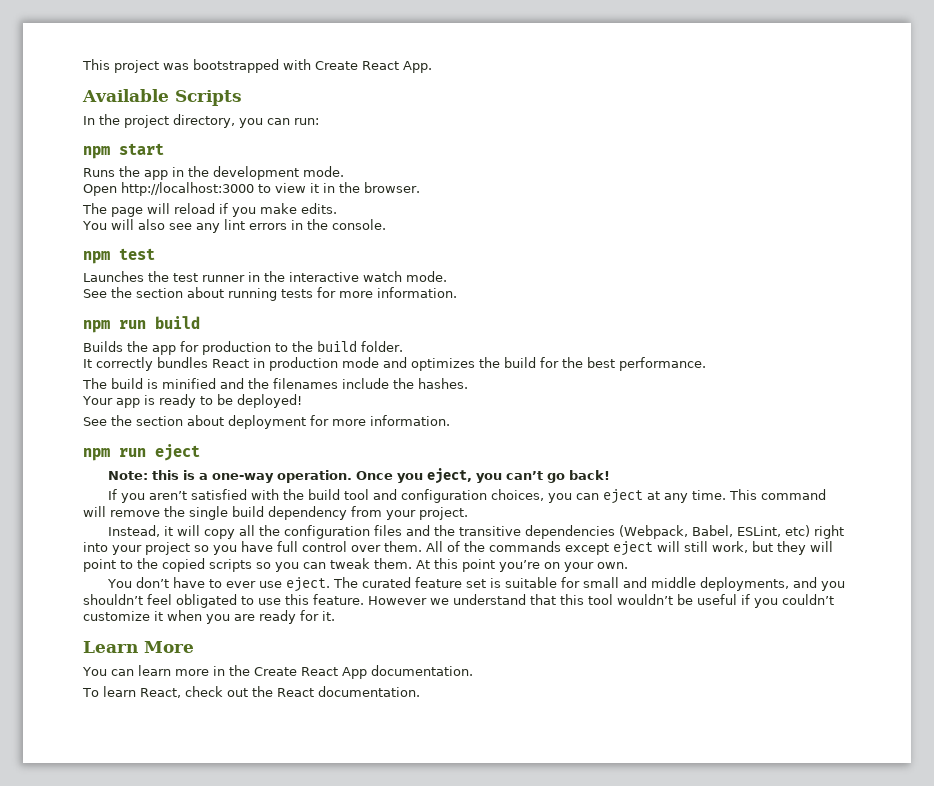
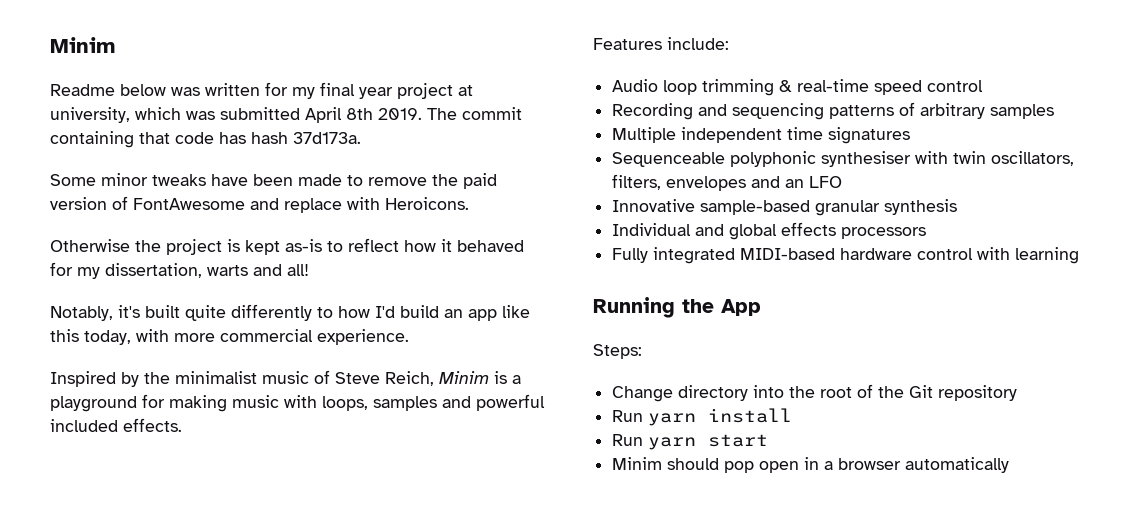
[82,59,432,73] [82,89,242,106] [83,114,319,128] [83,143,164,159] [83,166,344,180] [83,182,420,196] [82,203,337,217] [82,219,386,233] [83,248,155,264] [83,271,447,282] [83,287,457,301] [83,316,200,333] [83,340,403,355] [83,357,706,371] [82,378,468,389] [82,394,302,408] [83,415,450,429] [83,444,200,461] [108,468,611,484] [108,489,827,504] [83,506,468,520] [108,525,845,539] [83,541,833,556] [83,558,628,572] [107,577,846,592] [83,594,834,608] [83,610,335,624] [83,641,194,653] [82,665,473,679] [82,686,420,698] This project was bootstrapped with Create React App. // Available Scripts // In the project directory, you can run: // npm start // Runs the app in the development mode. // Open http://localhost:3000 to view it in the browser. // The page will reload if you make edits. // You will also see any lint errors in the console. // npm test // Launches the test runner in the interactive watch mode. // See the section about running tests for more information. // npm run build // Builds the app for production to the build folder. // It correctly bundles React in production mode and optimizes the build for the best performance. // The build is minified and the filenames include the hashes. // Your app is ready to be deployed! // See the section about deployment for more information. // npm run eject // Note: this is a one-way operation. Once you eject, you can’t go back! // If you aren’t satisfied with the build tool and configuration choices, you can eject at any time. This command will remove the single build dependency from your project. // Instead, it will copy all the configuration files and the transitive dependencies (Webpack, Babel, ESLint, etc) right into your project so you have full control over them. All of the commands except eject will still work, but they will point to the copied scripts so you can tweak them. At this point you’re on your own. // You don’t have to ever use eject. The curated feature set is suitable for small and middle deployments, and you shouldn’t feel obligated to use this feature. However we understand that this tool wouldn’t be useful if you couldn’t customize it when you are ready for it. // Learn More // You can learn more in the Create React App documentation. // To learn React, check out the React documentation. -> [50,37,115,53] [50,82,473,99] [50,107,522,123] [50,131,361,148] [50,173,497,189] [50,196,469,213] [50,238,524,255] [50,262,309,279] [50,304,530,321] [50,329,409,345] [50,370,521,387] [50,394,545,412] [50,418,182,432] [593,37,729,50] [612,79,984,96] [612,102,1055,120] [612,127,911,144] [612,151,1075,167] [612,174,843,191] [612,199,958,216] [612,222,927,240] [612,247,1080,264] [593,297,761,318] [593,344,642,359] [612,384,1018,402] [612,408,793,426] [612,434,769,450] [612,457,1010,473] Minim // Readme below was written for my final year project at university, which was submitted April 8th 2019. The commit containing that code has hash 37d173a. // Some minor tweaks have been made to remove the paid version of FontAwesome and replace with Heroicons. // Otherwise the project is kept as-is to reflect how it behaved for my dissertation, warts and all! // Notably, it's built quite differently to how I'd build an app like this today, with more commercial experience. // Inspired by the minimalist music of Steve Reich, Minim is a playground for making music with loops, samples and powerful included effects. // Features include: // Audio loop trimming & real-time speed control // Recording and sequencing patterns of arbitrary samples // Multiple independent time signatures // Sequenceable polyphonic synthesiser with twin oscillators, filters, envelopes and an LFO // Innovative sample-based granular synthesis // Individual and global effects processors // Fully integrated MIDI-based hardware control with learning // Running the App // Steps: // Change directory into the root of the Git repository // Run yarn install // Run yarn start // Minim should pop open in a browser automatically

